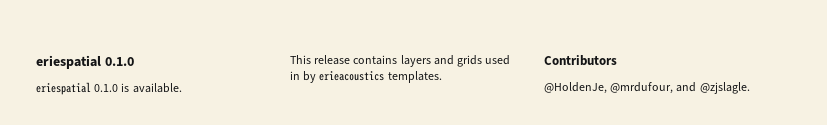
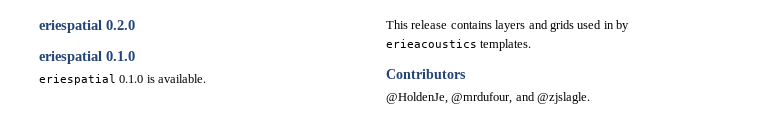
[36,55,101,69] eriespatial -> [39,20,135,33] [39,51,102,64] eriespatial 0.2.0 // eriespatial

